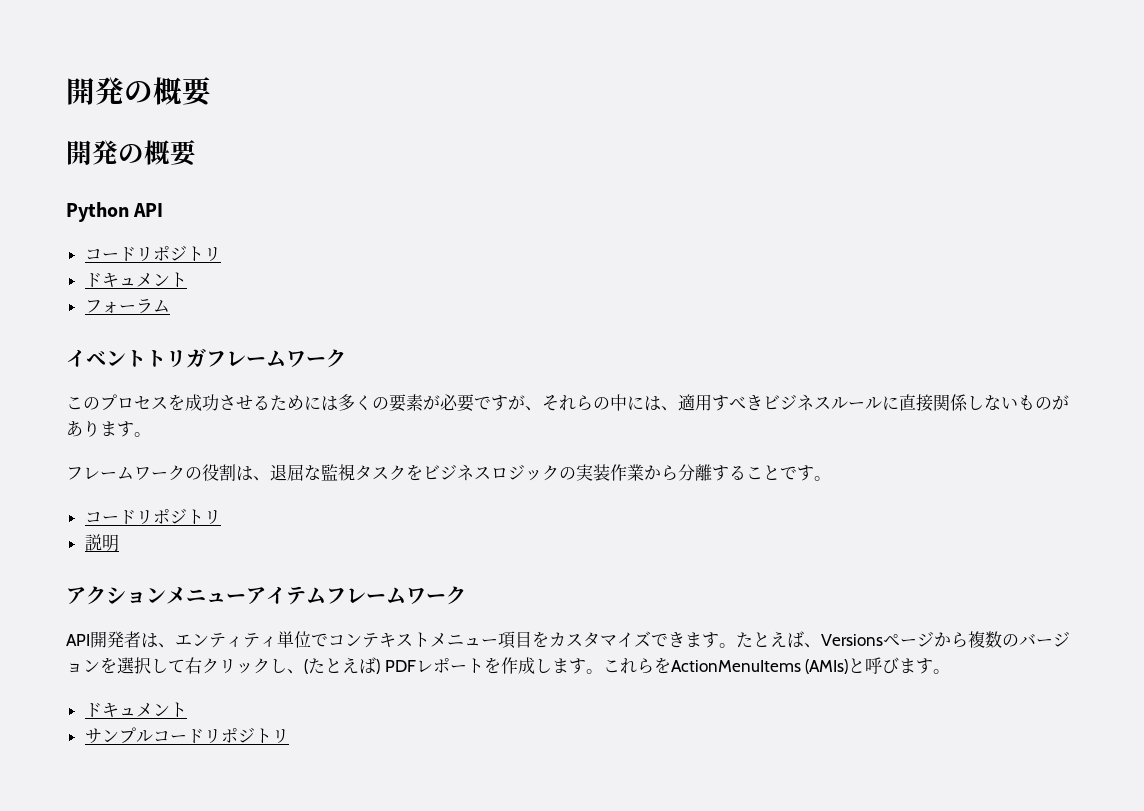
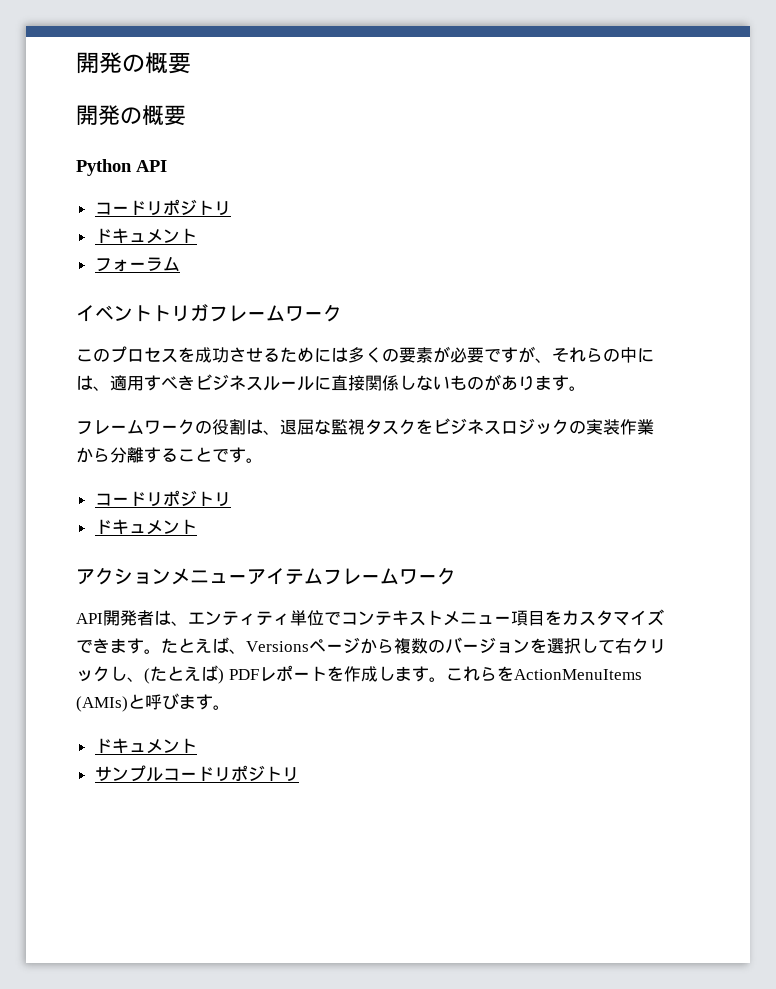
[84,534,119,552] 説明 -> [94,519,197,535] ドキュメント

